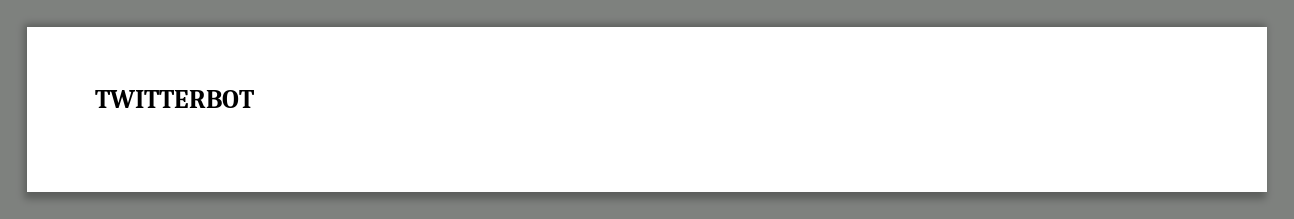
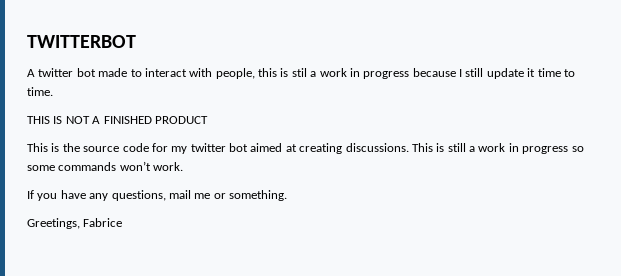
(254, 99) none -> [27,68,575,79] [27,87,53,96] [27,116,208,124] [27,143,584,154] [27,161,184,171] [27,190,287,201] [27,218,123,229] // A twitter bot made to interact with people, this is stil a work in progress because I still update it time to time. // THIS IS NOT A FINISHED PRODUCT // This is the source code for my twitter bot aimed at creating discussions. This is still a work in progress so some commands won’t work. // If you have any questions, mail me or something. // Greetings, Fabrice

